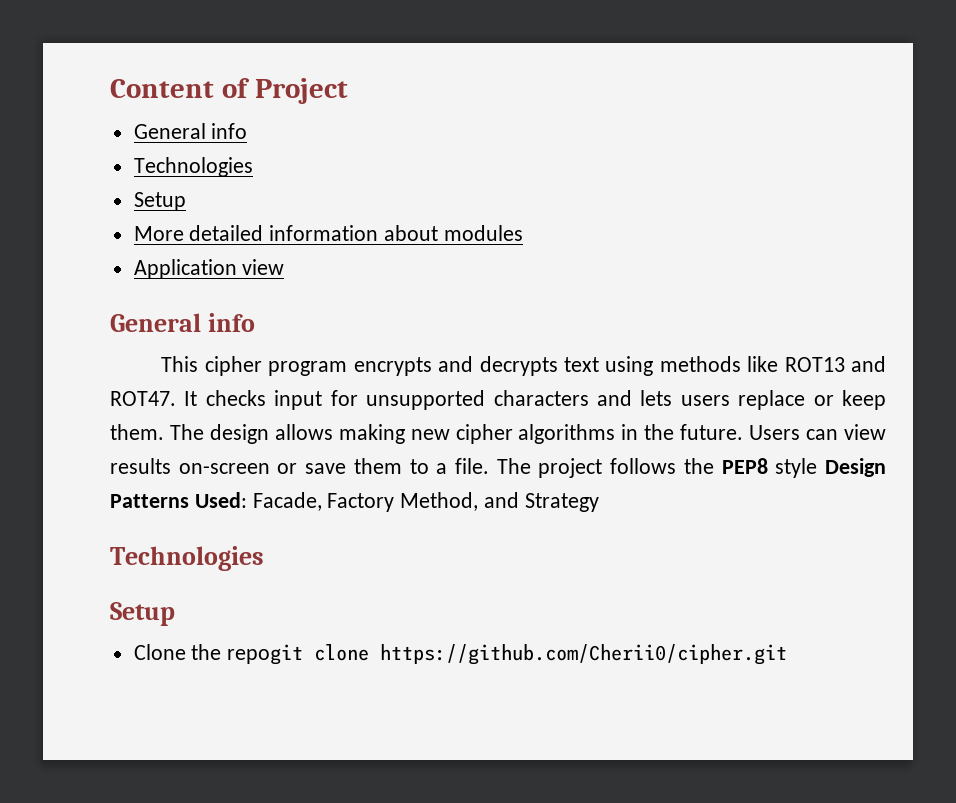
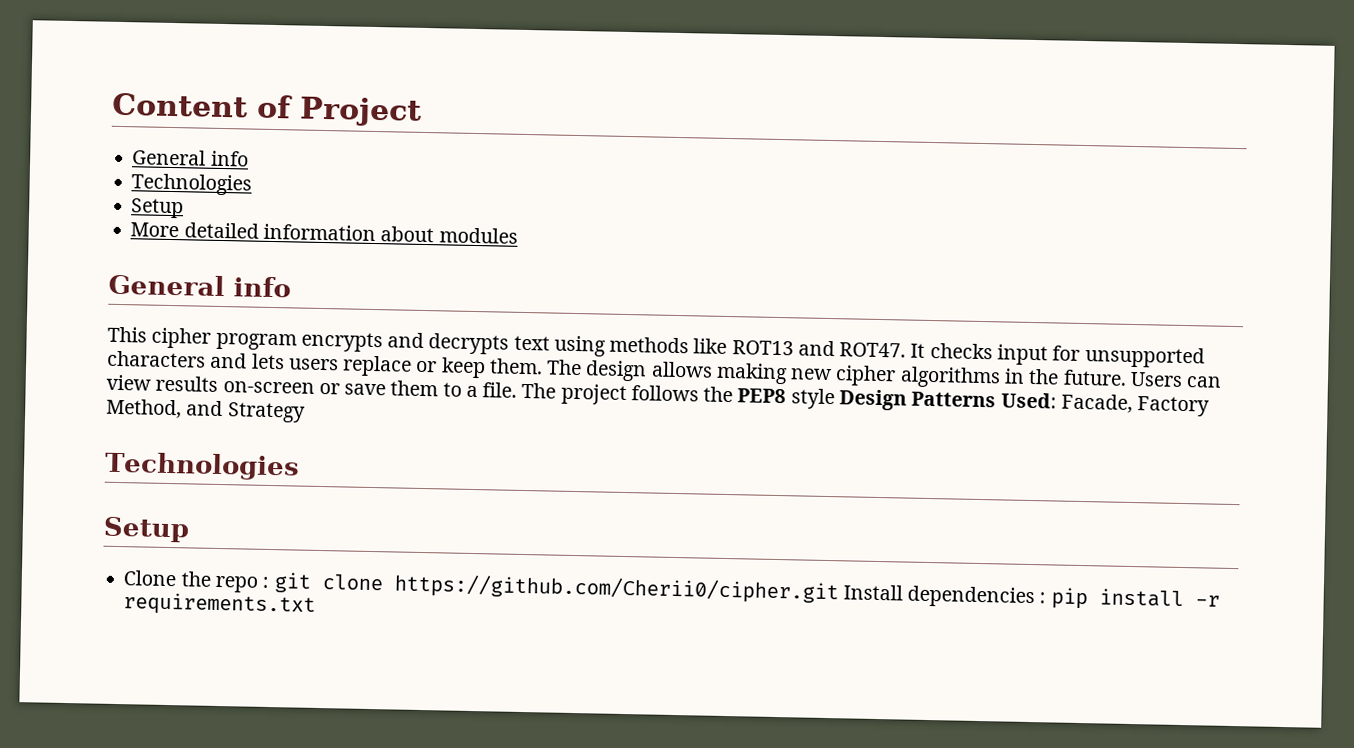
[133,259,285,279] // Application view -> (518, 235) none
[227,644,788,665] repogit clone https://github.com/Cherii0/cipher.git -> [214,572,1220,610] [123,592,317,617] repo : git clone https://github.com/Cherii0/cipher.git Install dependencies : pip install -r requirements.txt

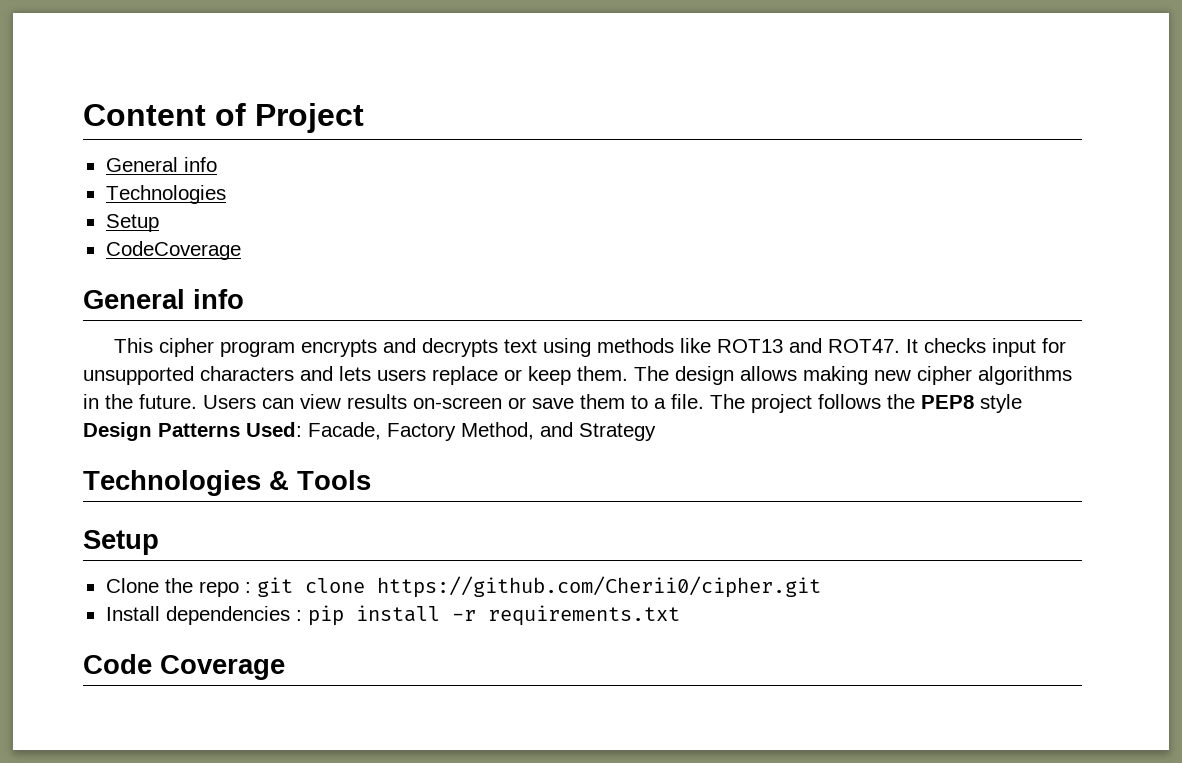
[130,222,518,244] More detailed information about modules -> [105,241,241,260] CodeCoverage
(300, 466) none -> [269,470,371,490] & Tools
(839, 589) none -> (821, 587) //
(317, 604) none -> [83,654,285,680] // Code Coverage

